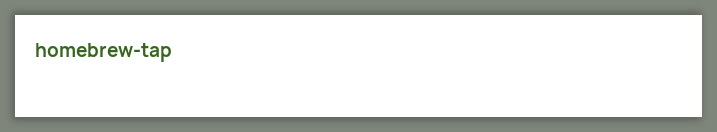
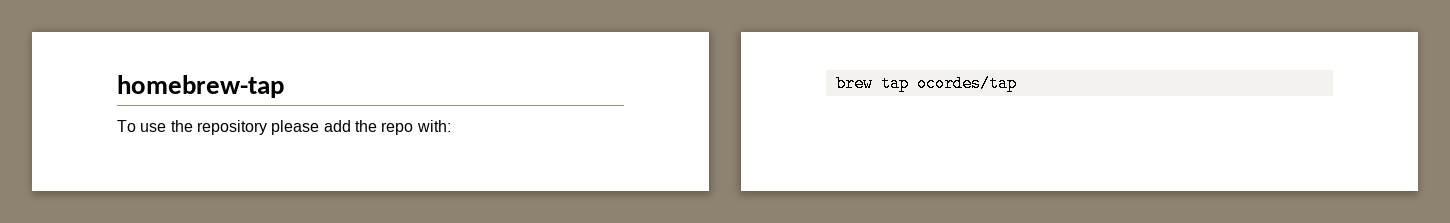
(172, 52) none -> [117,120,451,135] [835,75,1017,92] // To use the repository please add the repo with: // brew tap ocordes/tap

